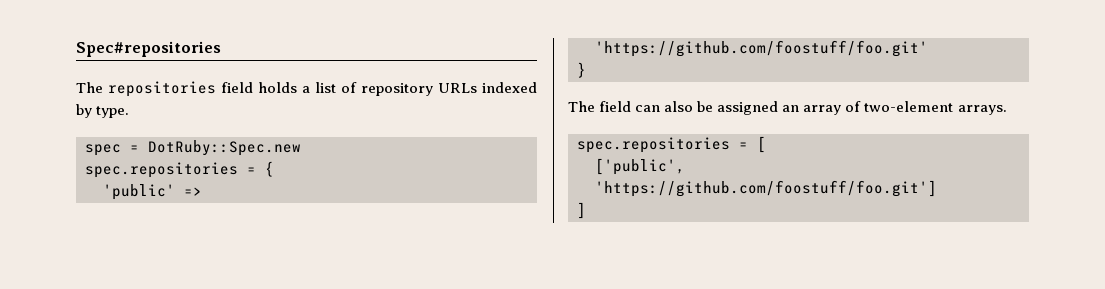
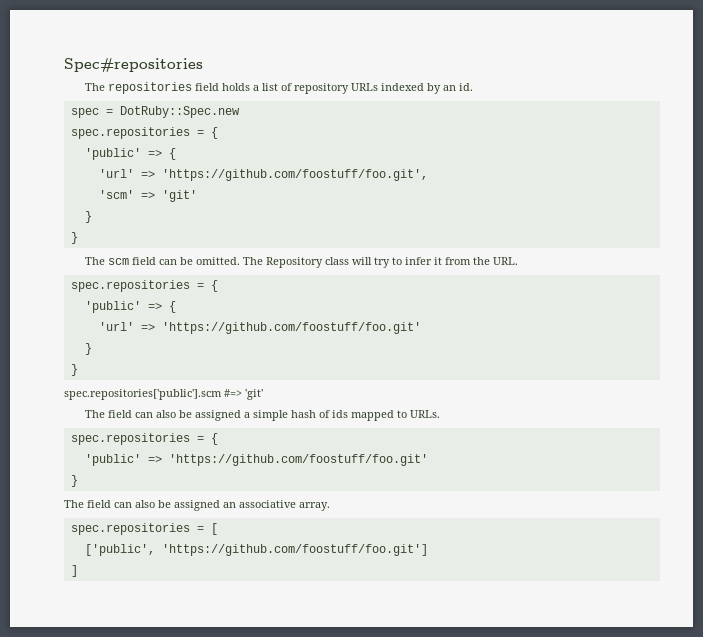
[96,106,130,118] type. -> [442,83,473,91] an id.
(274, 169) none -> [84,148,176,160] [98,169,428,181] [98,190,197,202] [84,211,92,223] [70,232,78,244] [84,257,518,268] [70,280,218,292] [84,301,176,313] [98,322,421,334] [84,343,92,355] [70,364,78,376] [64,389,263,400] [84,410,440,421] [70,433,218,445] // 'public' => { // 'url' => 'https://github.com/foostuff/foo.git', // 'scm' => 'git' // } // } // The scm field can be omitted. The Repository class will try to infer it from the URL. // spec.repositories = { // 'public' => { // 'url' => 'https://github.com/foostuff/foo.git' // } // } // spec.repositories['public'].scm #=> 'git' // The field can also be assigned a simple hash of ids mapped to URLs. // spec.repositories = {
[803,101,1007,115] array of two-element arrays. -> [239,500,330,511] associative array.

